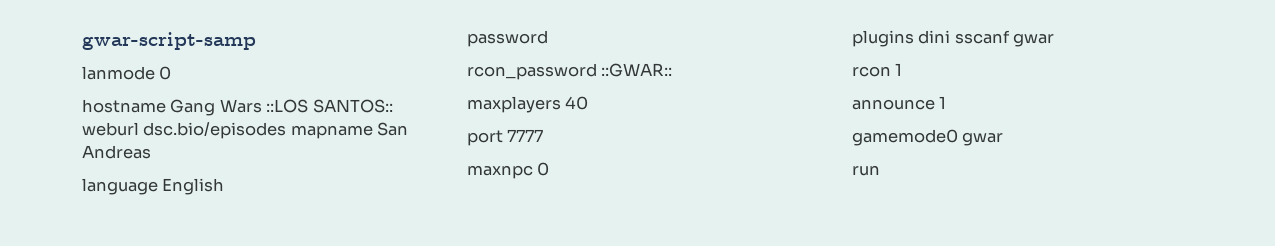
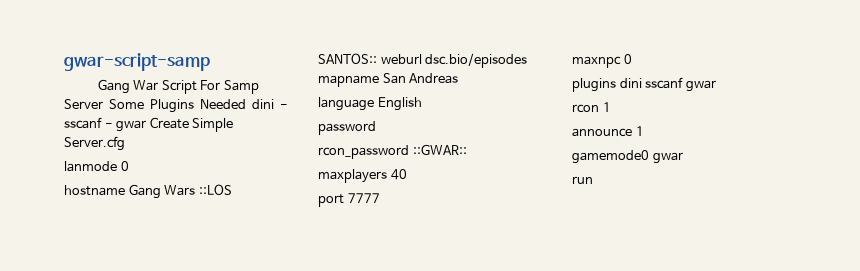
(256, 41) none -> [97,79,259,94] [64,99,288,113] [64,117,234,132] [64,136,125,151] // Gang War Script For Samp Server Some Plugins Needed dini - sscanf - gwar Create Simple Server.cfg

